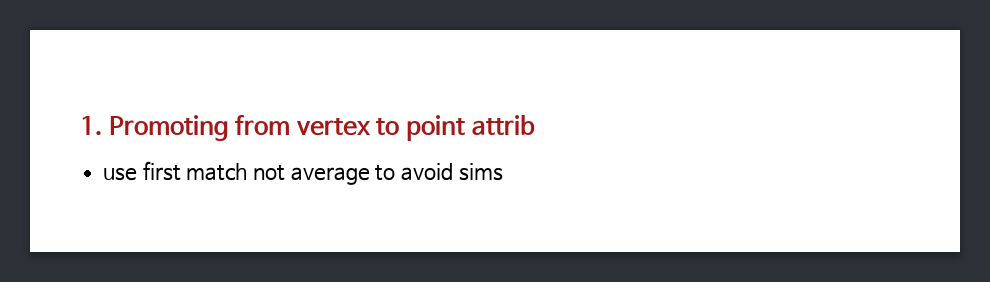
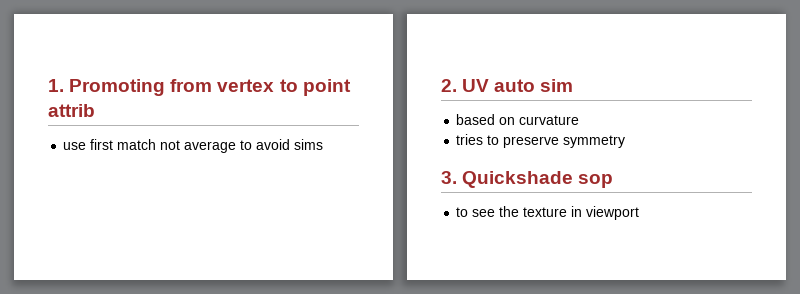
(503, 172) none -> [441,79,574,92] [456,114,580,125] [456,134,626,148] [441,171,614,188] [456,206,640,220] // 2. UV auto sim // based on curvature // tries to preserve symmetry // 3. Quickshade sop // to see the texture in viewport

